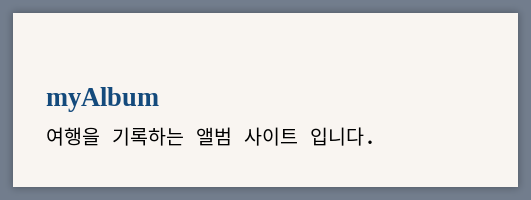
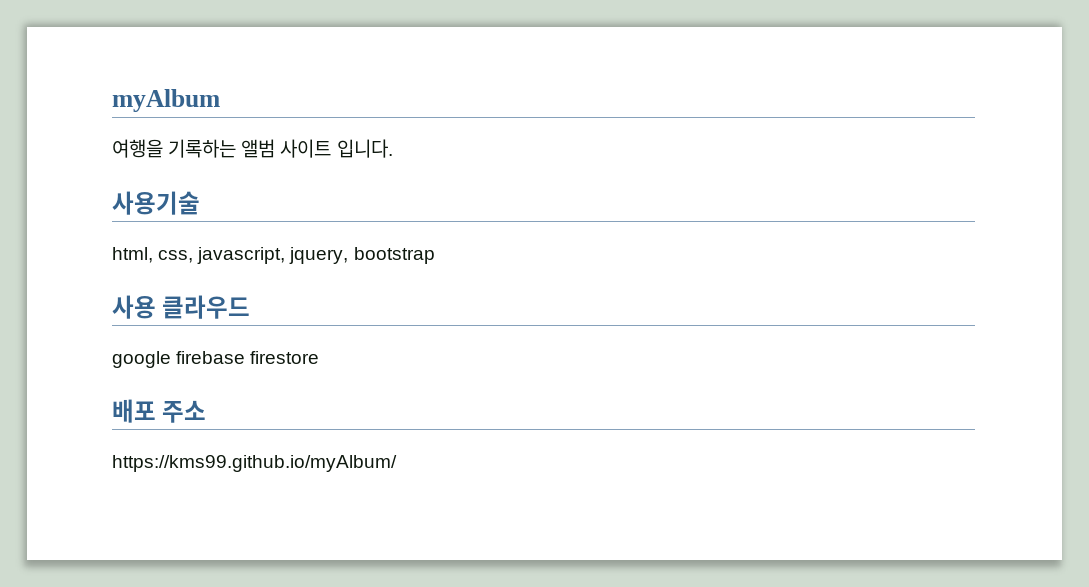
(376, 136) none -> [112,191,200,215] [112,247,435,264] [112,295,251,319] [112,351,320,368] [112,399,207,423] [112,455,397,472] // 사용기술 // html, css, javascript, jquery, bootstrap // 사용 클라우드 // google firebase firestore // 배포 주소 // https://kms99.github.io/myAlbum/

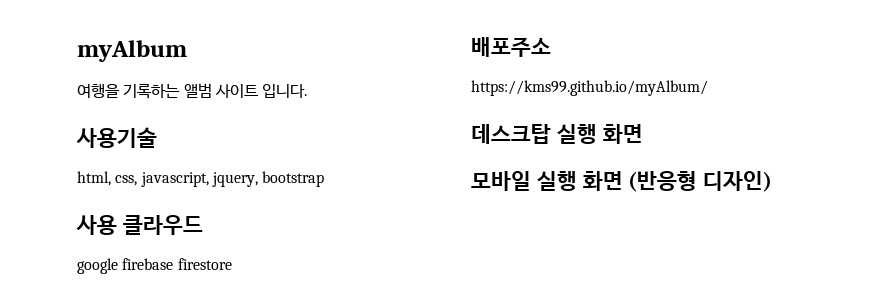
[112,399,207,423] 배포 주소 -> [471,37,551,57] 배포주소
(397, 463) none -> [471,124,643,144] [471,171,773,192] // 데스크탑 실행 화면 // 모바일 실행 화면 (반응형 디자인)

